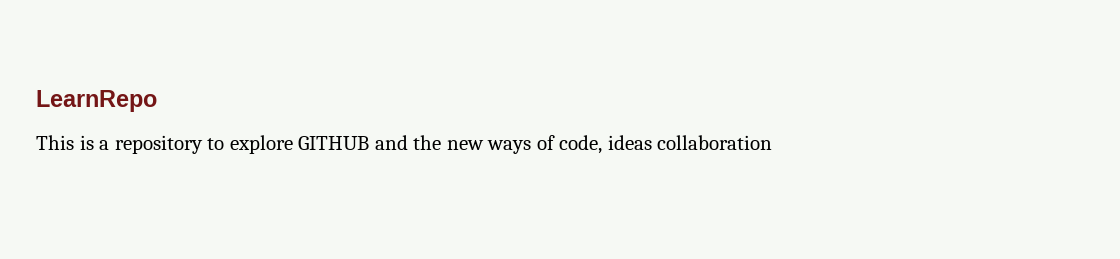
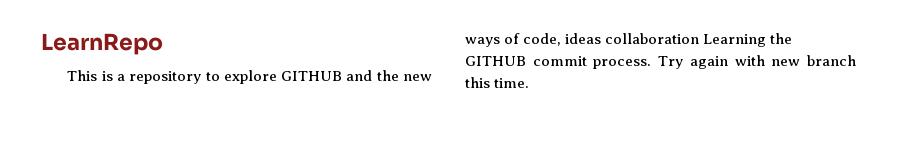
(773, 142) none -> [703,33,793,47] [465,55,856,69] [465,77,530,88] Learning the GITHUB commit process. Try again with new branch this time.

